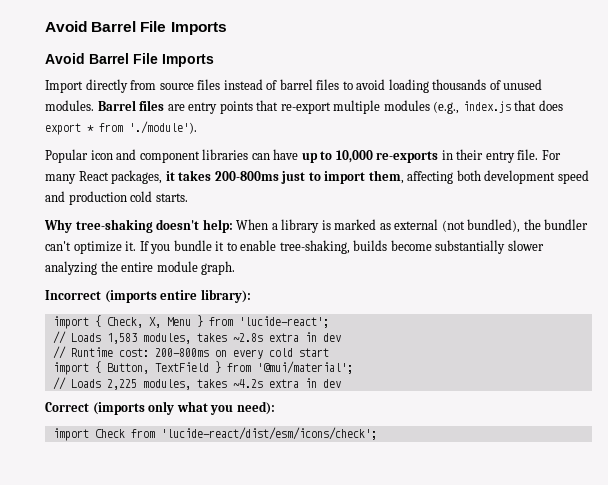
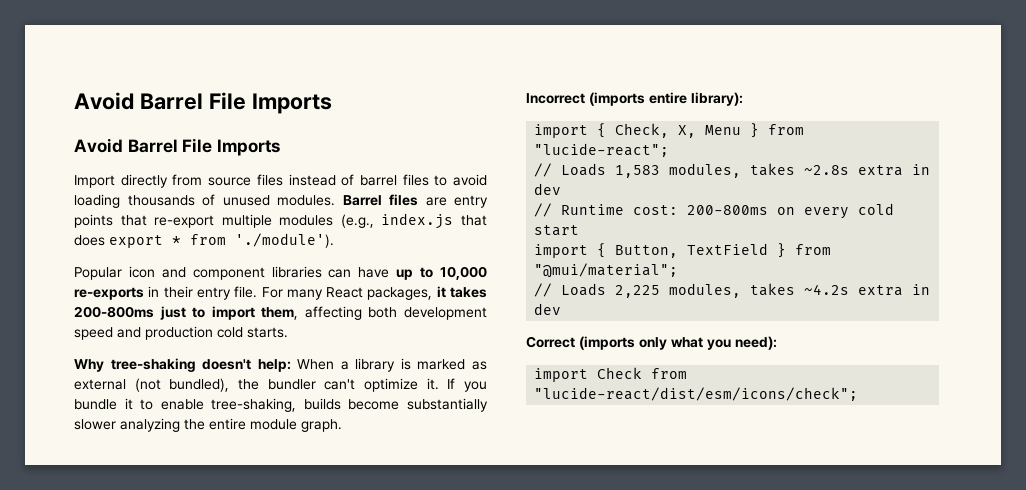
[238,316,329,328] 'lucide-react'; -> [534,143,670,157] "lucide-react";
[256,361,353,374] '@mui/material'; -> [534,263,679,278] "@mui/material";
[160,427,377,440] 'lucide-react/dist/esm/icons/check'; -> [534,387,859,401] "lucide-react/dist/esm/icons/check";

